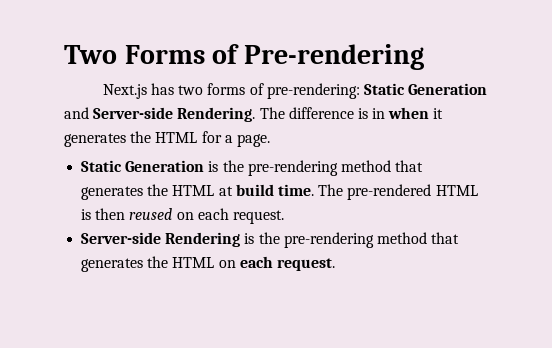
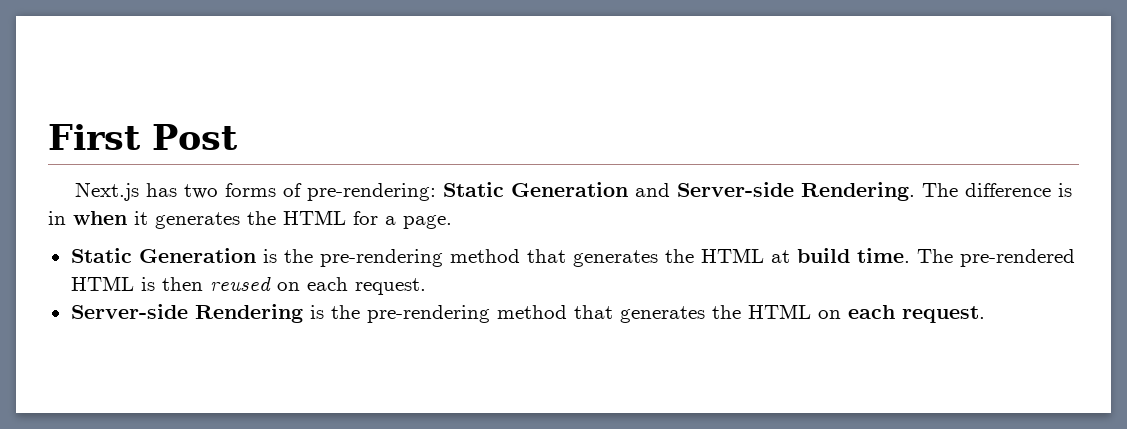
[64,44,424,70] Two Forms of Pre-rendering -> [48,124,237,150] First Post

